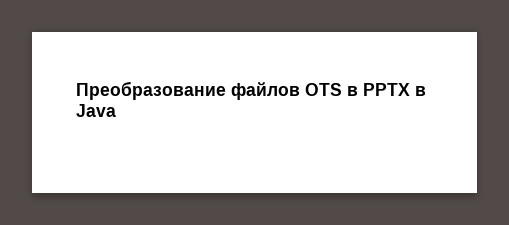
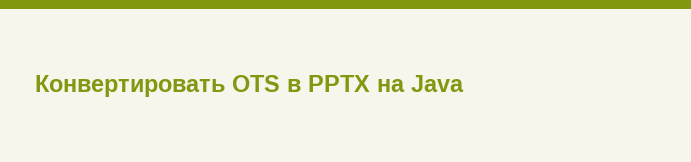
[76,81,300,100] Преобразование файлов -> [35,75,225,97] Конвертировать
[415,86,426,96] в -> [377,79,405,92] на

